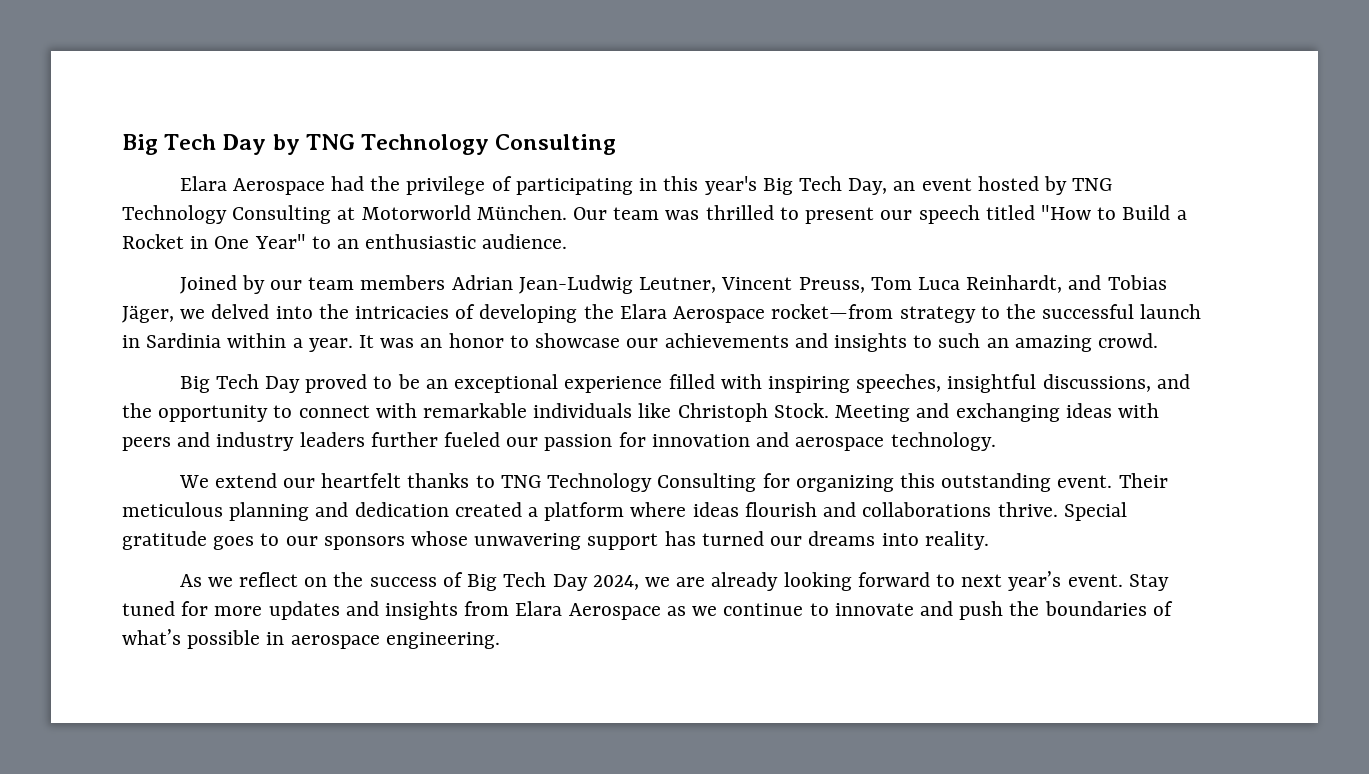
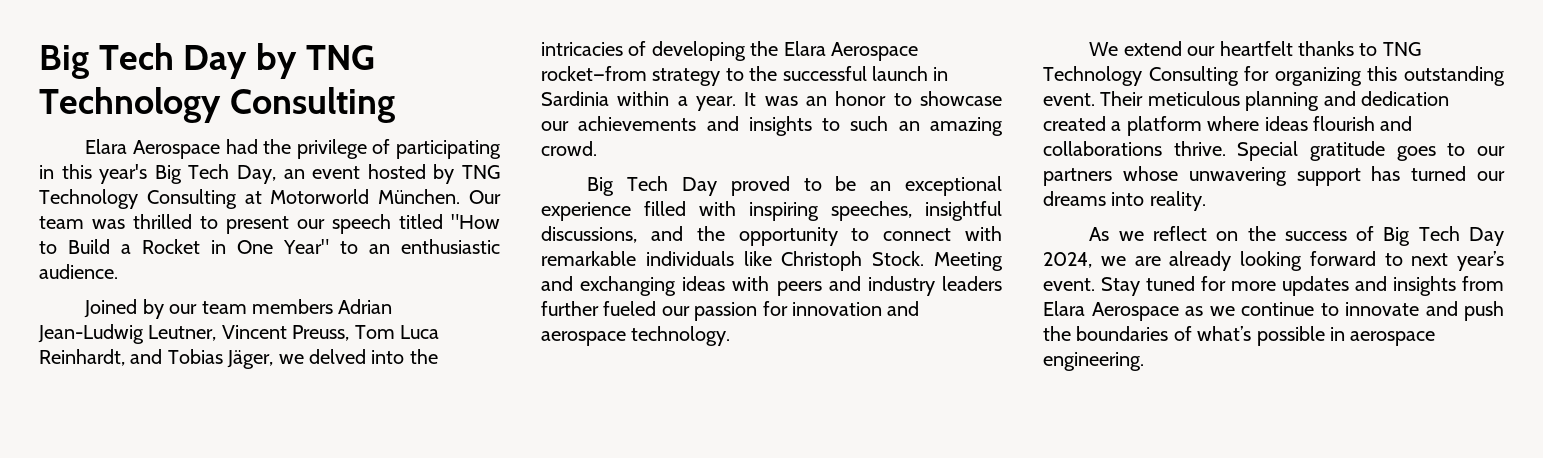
[323,536,405,550] sponsors -> [1043,168,1112,186] partners

